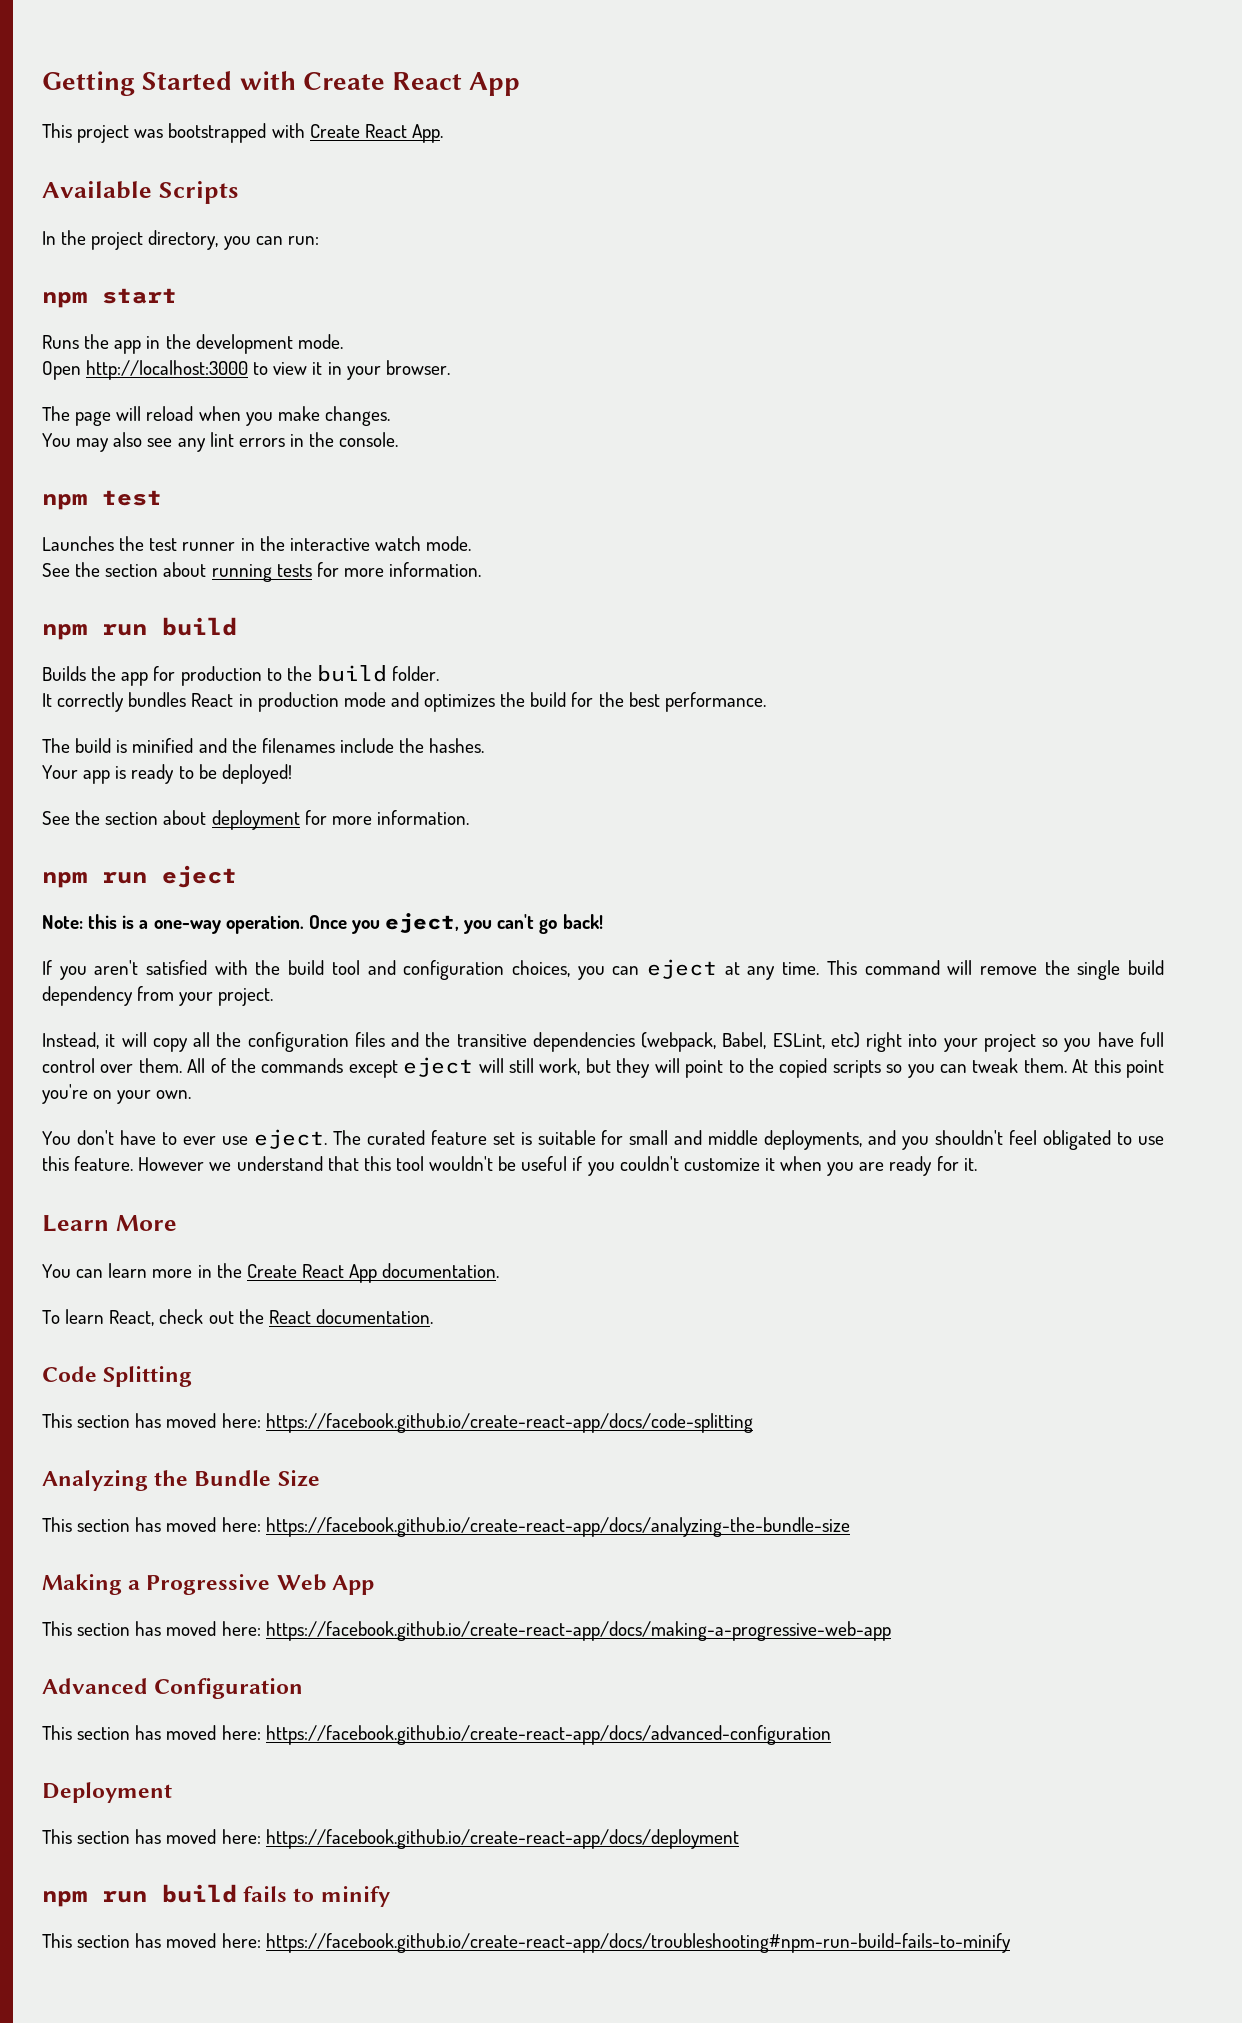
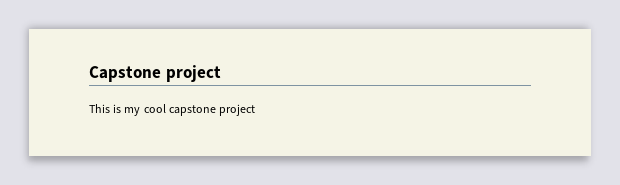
[42,71,521,96] [42,123,443,143] [42,181,238,204] [42,230,319,250] [42,288,177,308] [42,334,343,354] [42,360,450,380] [42,406,390,426] [42,432,399,452] [42,490,162,510] [42,536,472,551] [42,562,482,582] [42,617,237,640] [42,665,440,686] [42,692,766,712] [42,738,485,753] [42,764,292,784] [42,810,469,830] [42,865,237,888] [42,913,603,934] [42,959,1164,980] [42,986,274,1006] [42,1032,1164,1052] [42,1057,1164,1078] [42,1084,192,1104] [42,1129,1164,1150] [42,1156,977,1176] [42,1215,177,1232] [42,1263,500,1283] [42,1309,433,1326] [42,1366,193,1387] [42,1413,753,1433] [42,1470,320,1491] [42,1517,850,1537] [42,1574,374,1595] [42,1621,891,1641] [42,1678,304,1699] [42,1725,831,1745] [42,1782,172,1803] [42,1829,739,1849] [42,1884,390,1907] [42,1933,1011,1953] Getting Started with Create React App // This project was bootstrapped with Create React App. // Available Scripts // In the project directory, you can run: // npm start // Runs the app in the development mode. // Open http://localhost:3000 to view it in your browser. // The page will reload when you make changes. // You may also see any lint errors in the console. // npm test // Launches the test runner in the interactive watch mode. // See the section about running tests for more information. // npm run build // Builds the app for production to the build folder. // It correctly bundles React in production mode and optimizes the build for the best performance. // The build is minified and the filenames include the hashes. // Your app is ready to be deployed! // See the section about deployment for more information. // npm run eject // Note: this is a one-way operation. Once you eject, you can't go back! // If you aren't satisfied with the build tool and configuration choices, you can eject at any time. This command will remove the single build dependency from your project. // Instead, it will copy all the configuration files and the transitive dependencies (webpack, Babel, ESLint, etc) right into your project so you have full control over them. All of the commands except eject will still work, but they will point to the copied scripts so you can tweak them. At this point you're on your own. // You don't have to ever use eject. The curated feature set is suitable for small and middle deployments, and you shouldn't feel obligated to use this feature. However we understand that this tool wouldn't be useful if you couldn't customize it when you are ready for it. // Learn More // You can learn more in the Create React App documentation. // To learn React, check out the React documentation. // Code Splitting // This section has moved here: https://facebook.github.io/create-react-app/docs/code-splitting // Analyzing the Bundle Size // This section has moved here: https://facebook.github.io/create-react-app/docs/analyzing-the-bundle-size // Making a Progressive Web App // This section has moved here: https://facebook.github.io/create-react-app/docs/making-a-progressive-web-app // Advanced Configuration // This section has moved here: https://facebook.github.io/create-react-app/docs/advanced-configuration // Deployment // This section has moved here: https://facebook.github.io/create-react-app/docs/deployment // npm run build fails to minify // This section has moved here: https://facebook.github.io/create-react-app/docs/troubleshooting#npm-run-build-fails-to-minify -> [89,65,221,82] [89,104,256,116] Capstone project // This is my cool capstone project

